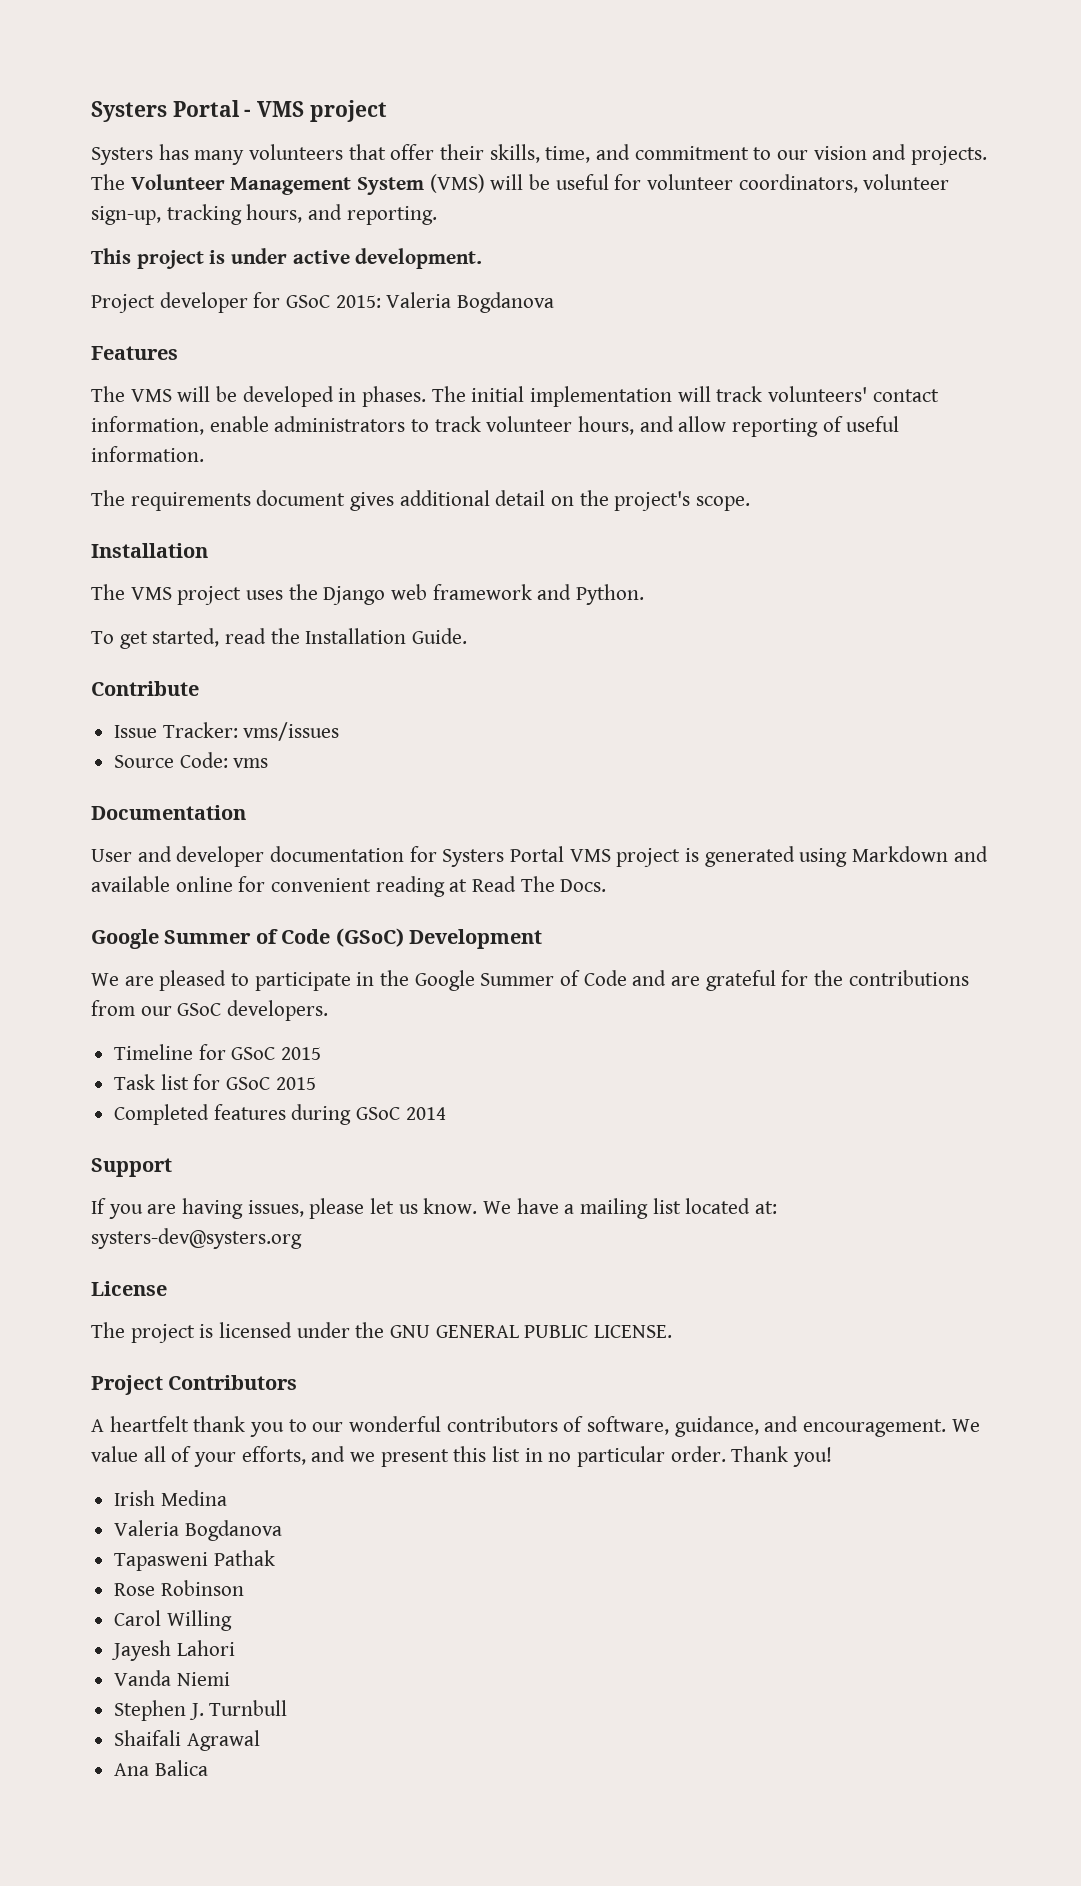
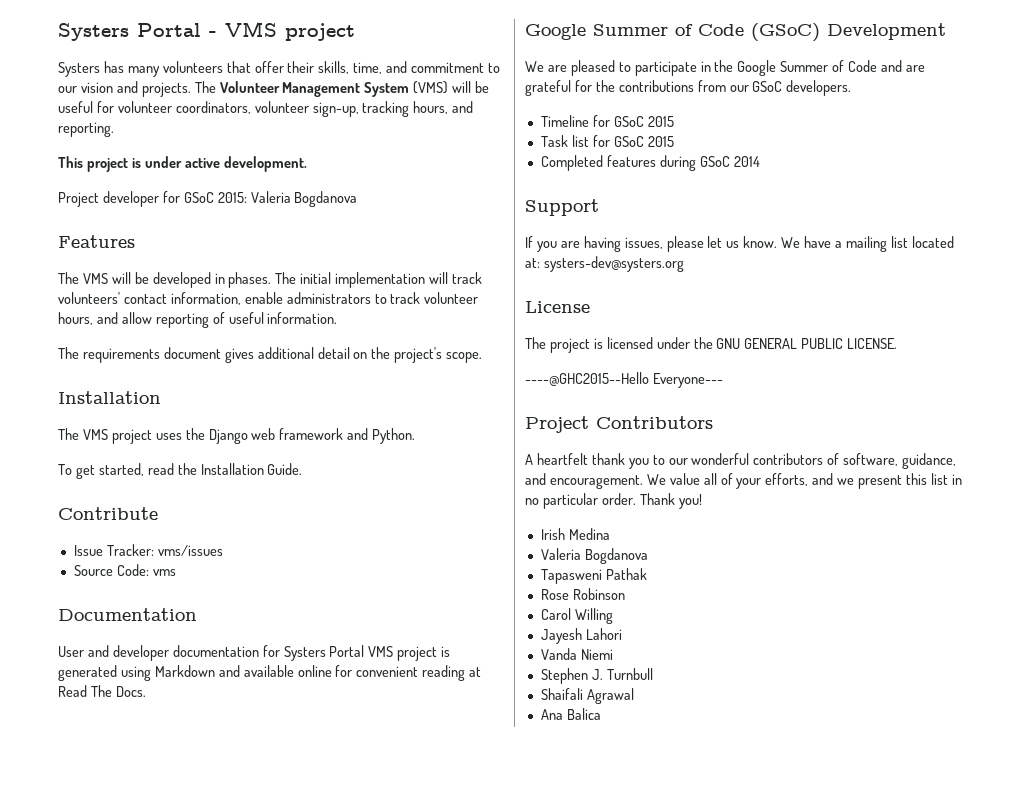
(673, 1331) none -> [525,372,723,388] // ----@GHC2015--Hello Everyone---

